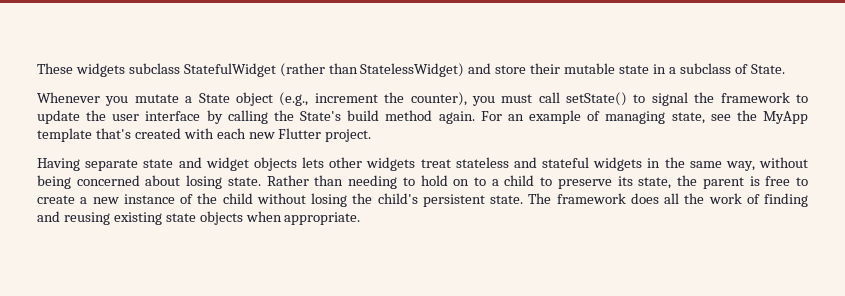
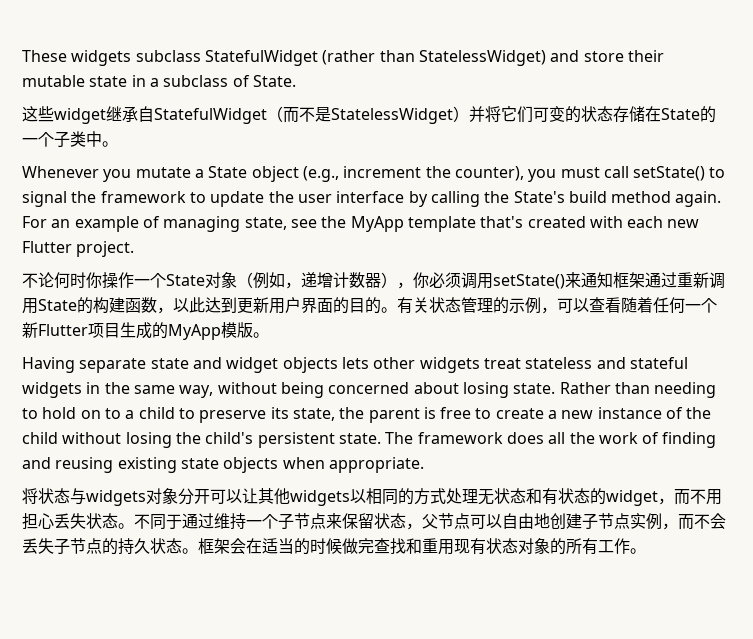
(785, 69) none -> [22,106,716,124] [22,131,118,148] // 这些widget继承自StatefulWidget（而不是StatelessWidget）并将它们可变的状态存储在State的一个子类中。
(372, 135) none -> [22,272,725,289] [22,297,717,314] [22,322,269,340] // 不论何时你操作一个State对象（例如，递增计数器），你必须调用setState()来通知框架通过重新调用State的构建函数，以此达到更新用户界面的目的。有关状态管理的示例，可以查看随着任何一个新Flutter项目生成的MyApp模版。
(361, 218) none -> [22,488,722,506] [22,513,726,530] [22,538,646,555] // 将状态与widgets对象分开可以让其他widgets以相同的方式处理无状态和有状态的widget，而不用担心丢失状态。不同于通过维持一个子节点来保留状态，父节点可以自由地创建子节点实例，而不会丢失子节点的持久状态。框架会在适当的时候做完查找和重用现有状态对象的所有工作。

